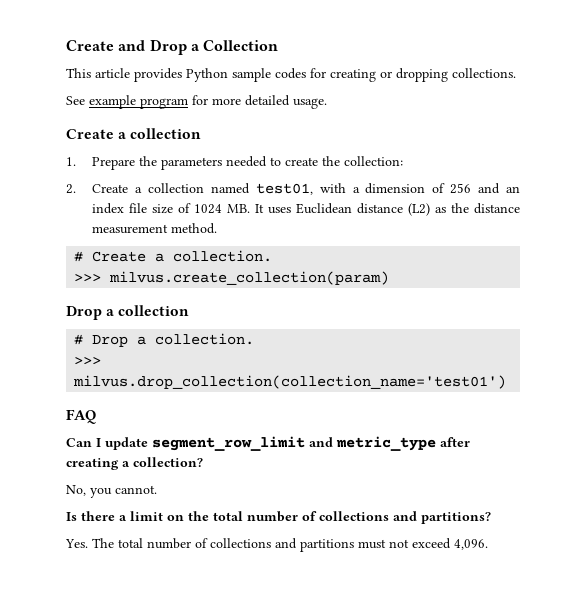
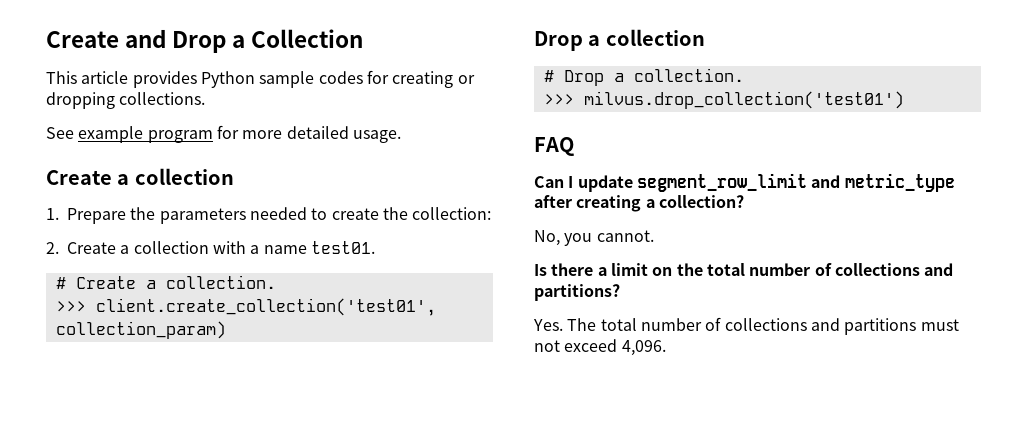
[210,183,521,195] [92,203,521,216] [92,223,218,234] named test01, with a dimension of 256 and an index file size of 1024 MB. It uses Euclidean distance (L2) as the distance measurement method. -> [212,241,375,254] with a name test01.
[109,271,390,285] milvus.create_collection(param) -> [95,298,436,316] [55,321,226,339] client.create_collection('test01', collection_param)
[73,375,507,389] milvus.drop_collection(collection_name='test01') -> [583,91,904,109] milvus.drop_collection('test01')

